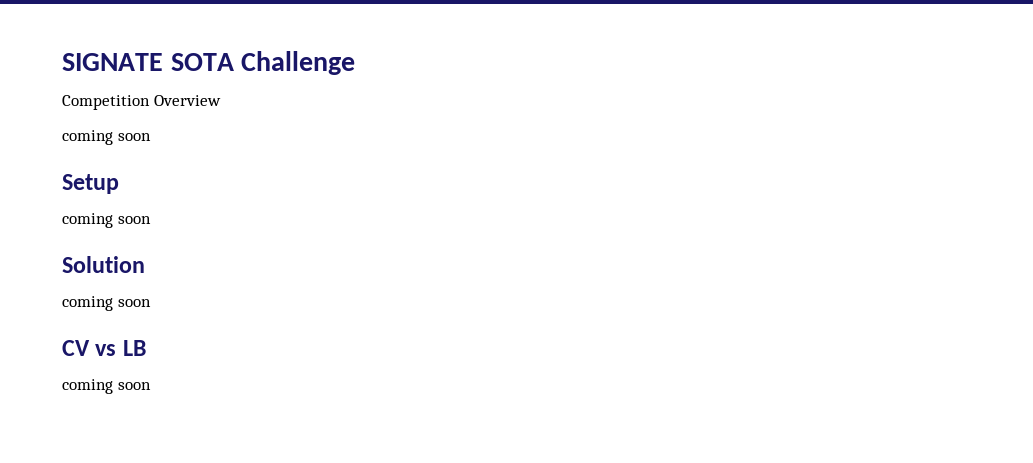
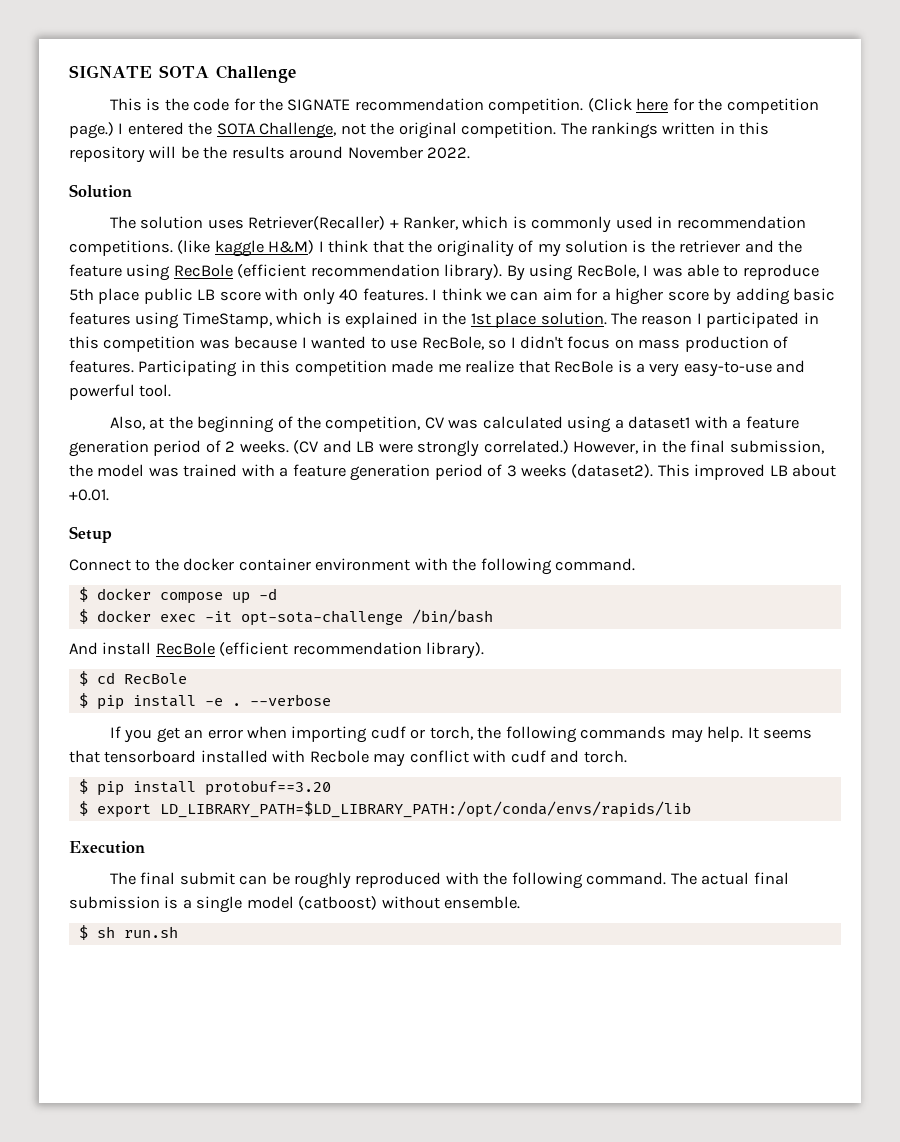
[62,95,221,110] [62,130,151,145] [62,174,119,194] [62,213,151,228] [62,256,145,273] [62,296,151,311] [62,340,146,356] [62,379,151,394] Competition Overview // coming soon // Setup // coming soon // Solution // coming soon // CV vs LB // coming soon -> [109,98,819,114] [69,122,770,139] [69,146,471,163] [69,184,132,198] [109,216,806,233] [69,240,803,257] [69,264,819,281] [69,288,836,305] [69,312,819,329] [69,336,789,352] [69,360,806,377] [69,384,172,400] [109,416,799,433] [69,440,824,457] [69,464,837,481] [69,489,109,501] [69,526,112,543] [69,558,636,575] [78,587,277,604] [78,609,493,626] [69,642,485,659] [78,671,187,686] [78,693,331,710] [109,726,812,743] [69,750,627,767] [78,779,331,796] [78,801,691,818] [69,841,145,854] [109,872,789,889] [69,896,521,913] [78,925,178,940] This is the code for the SIGNATE recommendation competition. (Click here for the competition page.) I entered the SOTA Challenge, not the original competition. The rankings written in this repository will be the results around November 2022. // Solution // The solution uses Retriever(Recaller) + Ranker, which is commonly used in recommendation competitions. (like kaggle H&M) I think that the originality of my solution is the retriever and the feature using RecBole (efficient recommendation library). By using RecBole, I was able to reproduce 5th place public LB score with only 40 features. I think we can aim for a higher score by adding basic features using TimeStamp, which is explained in the 1st place solution. The reason I participated in this competition was because I wanted to use RecBole, so I didn't focus on mass production of features. Participating in this competition made me realize that RecBole is a very easy-to-use and powerful tool. // Also, at the beginning of the competition, CV was calculated using a dataset1 with a feature generation period of 2 weeks. (CV and LB were strongly correlated.) However, in the final submission, the model was trained with a feature generation period of 3 weeks (dataset2). This improved LB about +0.01. // Setup // Connect to the docker container environment with the following command. // $ docker compose up -d // $ docker exec -it opt-sota-challenge /bin/bash // And install RecBole (efficient recommendation library). // $ cd RecBole // $ pip install -e . --verbose // If you get an error when importing cudf or torch, the following commands may help. It seems that tensorboard installed with Recbole may conflict with cudf and torch. // $ pip install protobuf==3.20 // $ export LD_LIBRARY_PATH=$LD_LIBRARY_PATH:/opt/conda/envs/rapids/lib // Execution // The final submit can be roughly reproduced with the following command. The actual final submission is a single model (catboost) without ensemble. // $ sh run.sh

